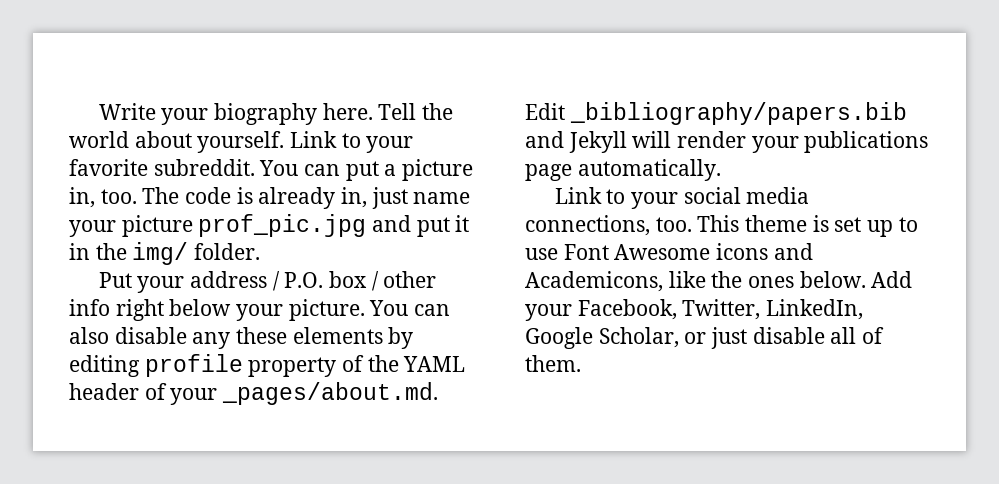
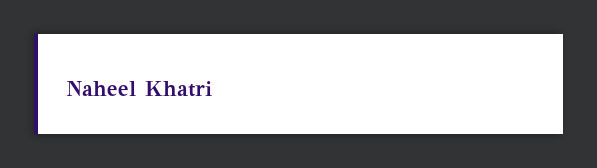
[98,103,454,125] [69,131,414,153] [69,159,474,181] [69,187,471,209] [69,214,470,237] [69,242,261,265] [98,271,437,293] [69,299,451,321] [69,327,414,349] [69,354,466,377] [69,382,439,405] [525,102,907,125] [525,131,929,153] [525,159,721,181] [554,187,810,209] [525,215,918,237] [525,243,813,260] [525,271,913,292] [525,299,864,321] [525,327,885,349] [525,355,581,372] Write your biography here. Tell the world about yourself. Link to your favorite subreddit. You can put a picture in, too. The code is already in, just name your picture prof_pic.jpg and put it in the img/ folder. // Put your address / P.O. box / other info right below your picture. You can also disable any these elements by editing profile property of the YAML header of your _pages/about.md. Edit _bibliography/papers.bib and Jekyll will render your publications page automatically. // Link to your social media connections, too. This theme is set up to use Font Awesome icons and Academicons, like the ones below. Add your Facebook, Twitter, LinkedIn, Google Scholar, or just disable all of them. -> [66,81,212,97] Naheel Khatri

